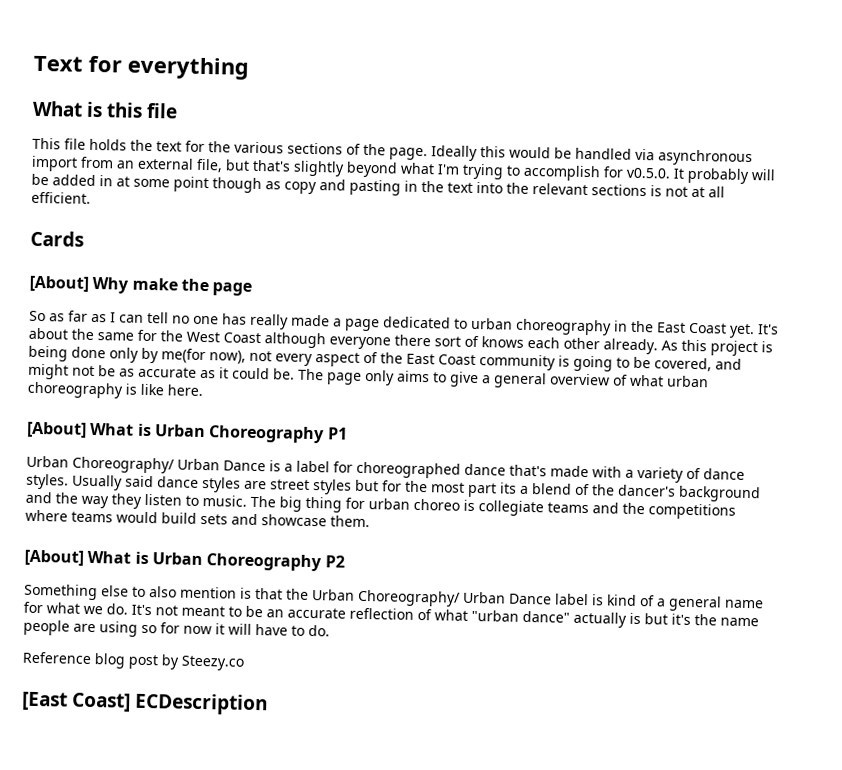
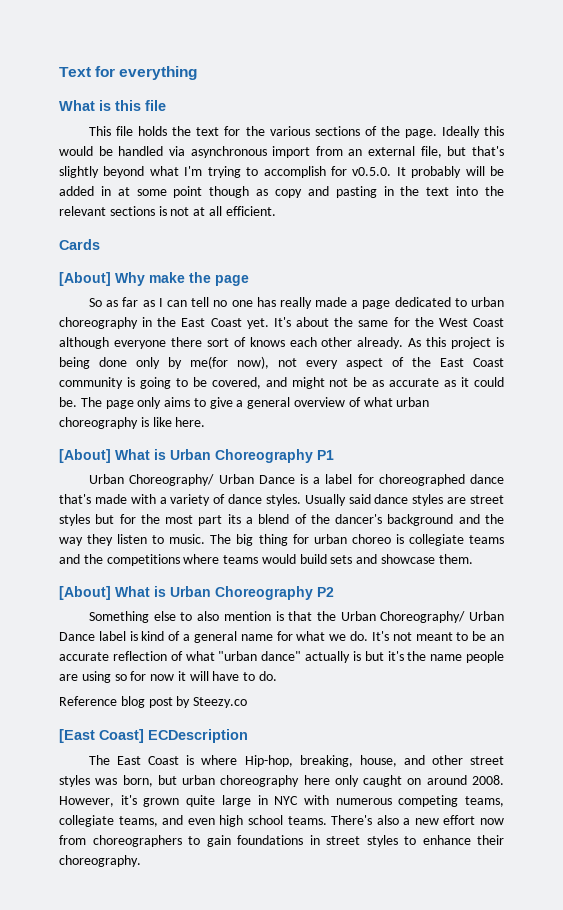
(269, 704) none -> [89,755,504,767] [59,775,504,787] [59,795,504,807] [59,815,504,827] [59,835,504,847] [59,855,141,867] // The East Coast is where Hip-hop, breaking, house, and other street styles was born, but urban choreography here only caught on around 2008. However, it's grown quite large in NYC with numerous competing teams, collegiate teams, and even high school teams. There's also a new effort now from choreographers to gain foundations in street styles to enhance their choreography.

